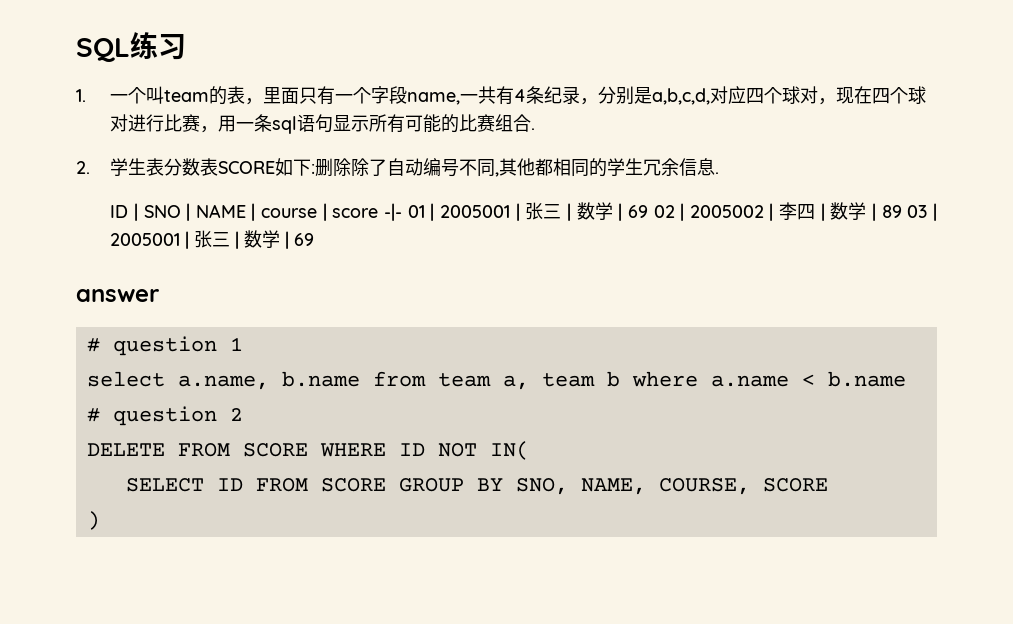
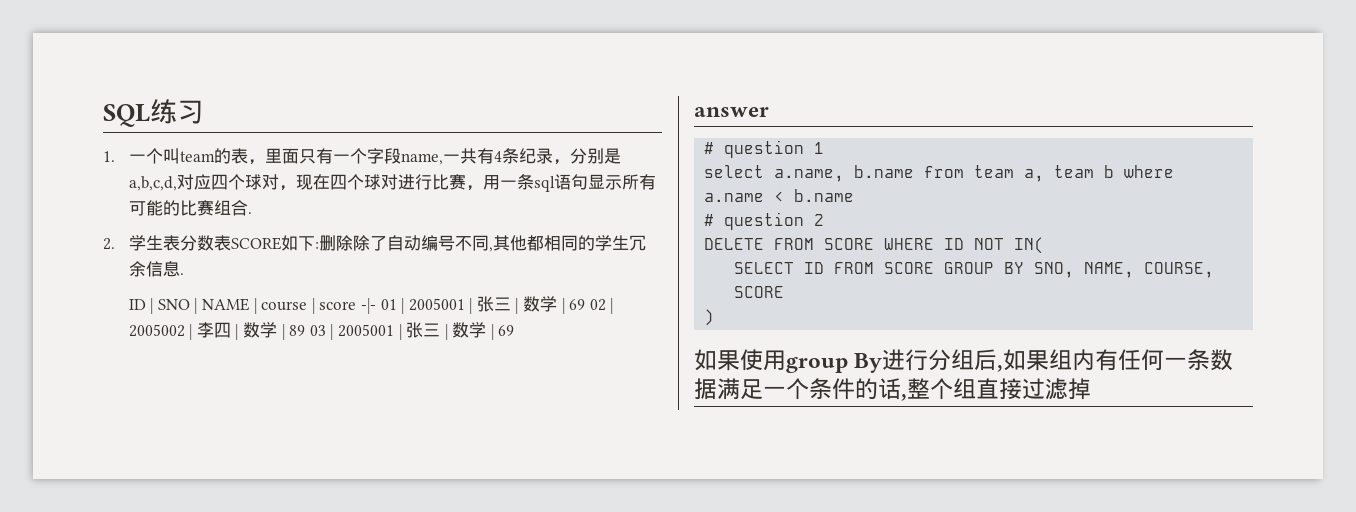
(100, 520) none -> [694,349,1234,373] [694,378,1091,401] // 如果使用group By进行分组后,如果组内有任何一条数据满足一个条件的话,整个组直接过滤掉

